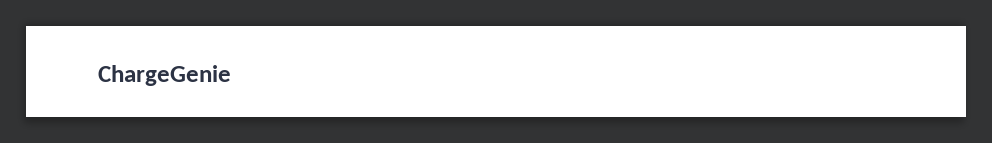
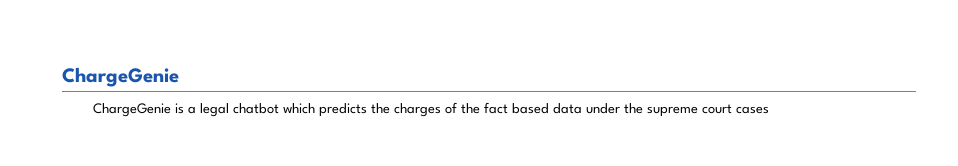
[98,65,231,86] ChargeGenie -> [62,67,179,87] [93,102,770,117] ChargeGenie // ChargeGenie is a legal chatbot which predicts the charges of the fact based data under the supreme court cases

